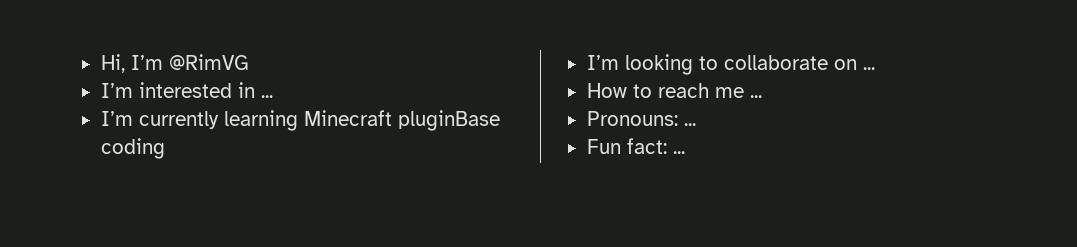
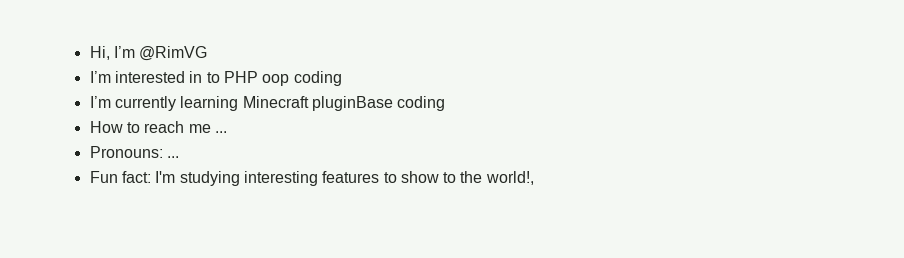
[260,95,273,98] ... -> [206,71,342,86] to PHP oop coding
[586,54,875,75] // I’m looking to collaborate on ... -> (446, 103) none
[672,151,685,154] ... -> [155,171,534,186] I'm studying interesting features to show to the world!,

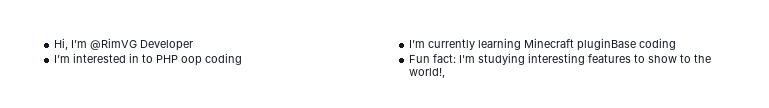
(208, 53) none -> [140,40,194,51] Developer
[89,121,227,133] [89,146,179,158] // How to reach me ... // Pronouns: ... -> (677, 44) none

